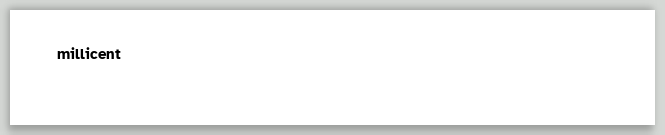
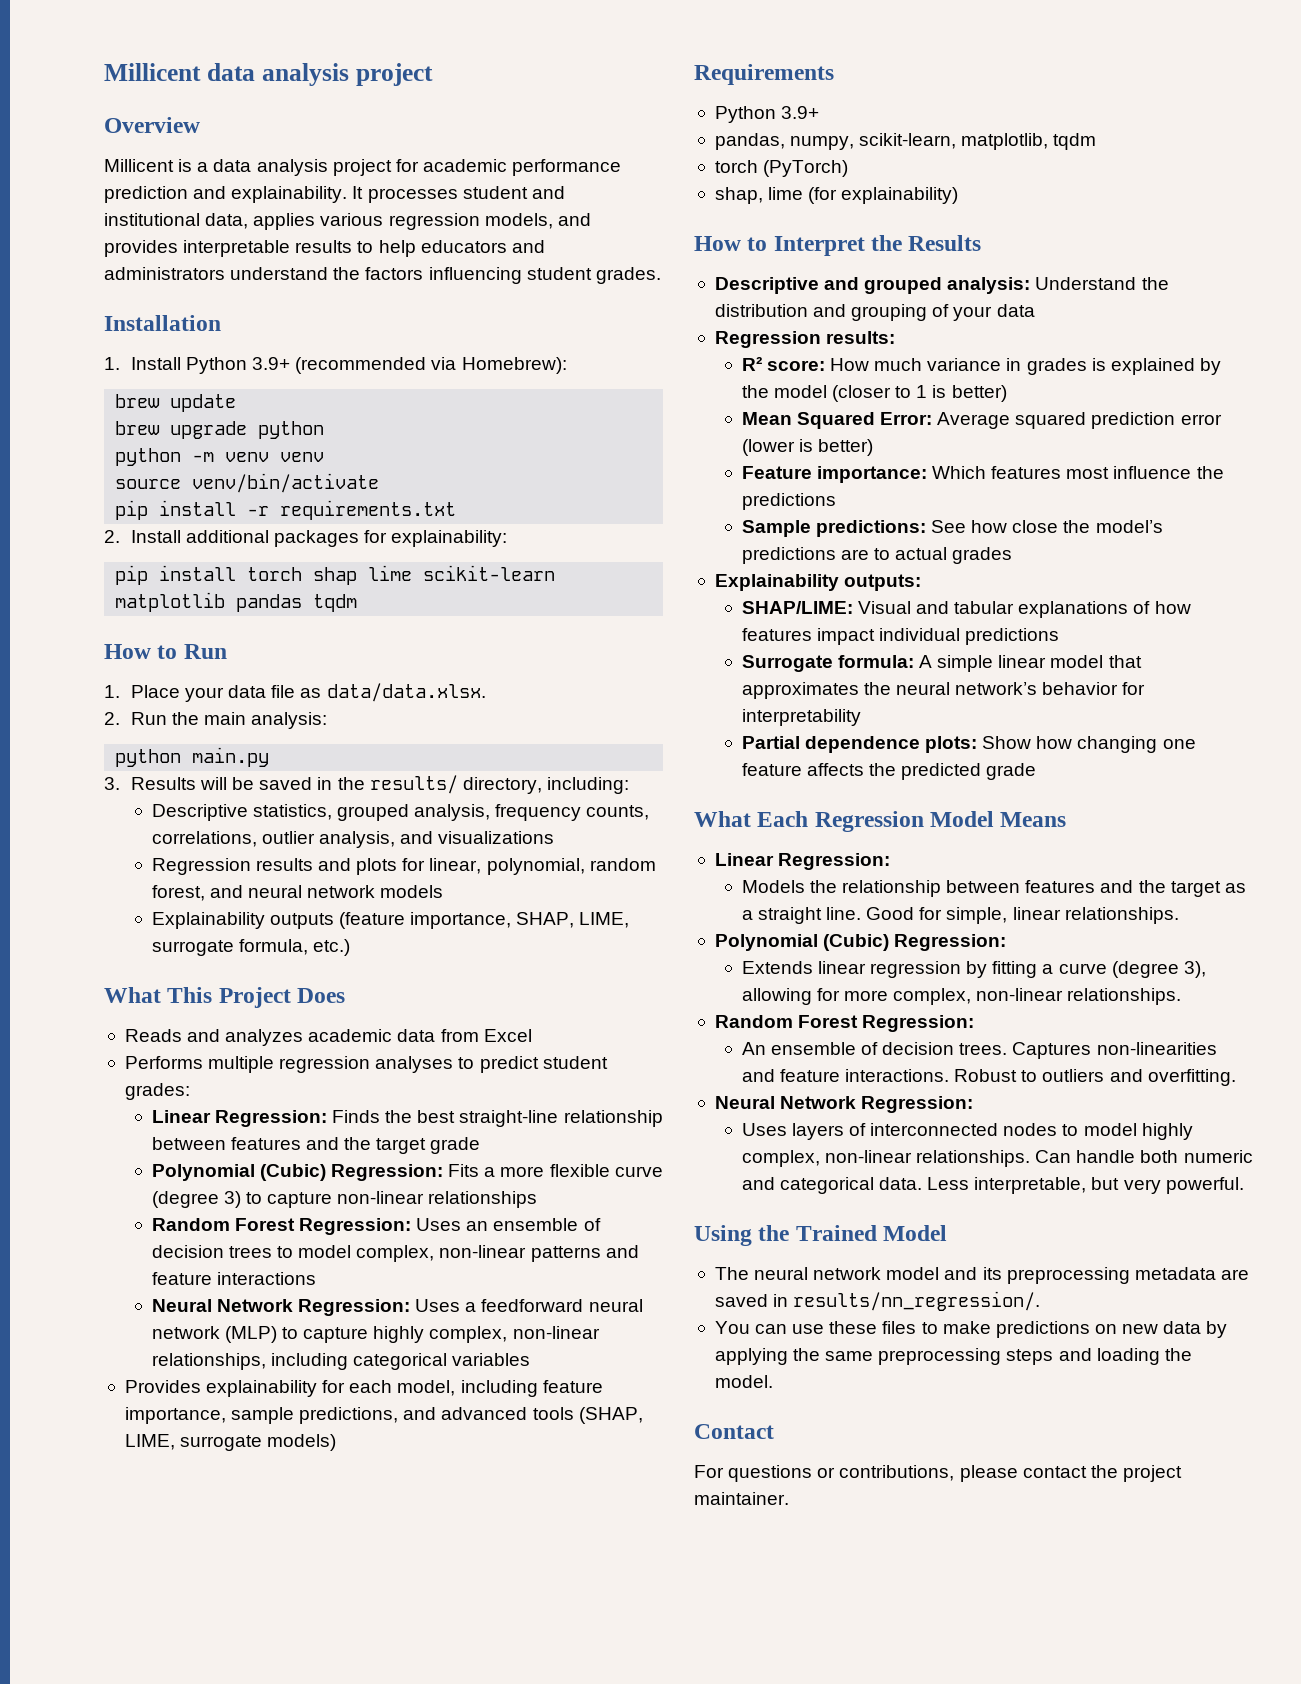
[57,47,121,59] millicent -> [104,63,433,86] [104,117,200,133] [104,159,622,176] [104,186,565,203] [104,213,591,230] [104,240,545,257] [104,267,661,284] [104,315,221,331] [104,357,567,374] [115,394,237,412] [115,421,325,439] [115,448,325,466] [115,473,380,493] [115,500,457,520] [104,530,508,547] [115,565,556,585] [115,592,358,612] [104,644,227,659] [104,683,486,702] [104,712,328,729] [115,747,270,767] [104,775,629,794] [151,804,650,821] [151,831,555,848] [151,858,656,875] [151,885,444,901] [151,912,630,929] [151,939,351,956] [104,987,346,1008] [124,1029,532,1046] [124,1056,608,1073] [124,1083,190,1100] [151,1110,663,1127] [151,1137,481,1154] [151,1164,663,1181] [151,1191,538,1208] [151,1218,601,1235] [151,1245,639,1262] [151,1272,316,1285] [151,1299,643,1316] [151,1326,600,1343] [151,1353,531,1370] [124,1380,603,1397] [124,1407,643,1424] [124,1434,337,1451] [694,64,834,85] [714,106,820,123] [714,133,1097,150] [714,160,849,177] [714,187,959,204] [694,235,982,256] [714,277,1169,294] [714,304,1035,321] [714,331,896,348] [741,357,1221,375] [741,385,1007,402] [741,412,1222,429] [741,439,874,456] [741,466,1224,483] [741,493,836,510] [741,520,1163,537] [741,547,1013,564] [714,574,922,591] [741,601,1191,618] [741,628,1060,645] [741,655,1142,672] [741,682,1146,699] [741,709,861,726] [741,736,1196,753] [741,763,1037,780] [694,811,1067,832] [714,853,891,870] [741,880,1246,897] [741,907,1179,924] [714,934,1007,951] [741,961,1206,978] [741,988,1182,1005] [714,1015,975,1032] [741,1042,1217,1059] [741,1069,1236,1086] [714,1096,974,1113] [741,1123,1193,1140] [741,1150,1253,1167] [741,1177,1244,1194] [694,1225,948,1246] [714,1267,1249,1284] [714,1291,1041,1311] [714,1321,1228,1338] [714,1348,1192,1365] [714,1375,773,1388] [694,1424,774,1439] [694,1465,1182,1482] [694,1492,789,1505] Millicent data analysis project // Overview // Millicent is a data analysis project for academic performance prediction and explainability. It processes student and institutional data, applies various regression models, and provides interpretable results to help educators and administrators understand the factors influencing student grades. // Installation // 1. Install Python 3.9+ (recommended via Homebrew): // brew update // brew upgrade python // python -m venv venv // source venv/bin/activate // pip install -r requirements.txt // 2. Install additional packages for explainability: // pip install torch shap lime scikit-learn matplotlib pandas tqdm // How to Run // 1. Place your data file as data/data.xlsx. // 2. Run the main analysis: // python main.py // 3. Results will be saved in the results/ directory, including: // Descriptive statistics, grouped analysis, frequency counts, correlations, outlier analysis, and visualizations // Regression results and plots for linear, polynomial, random forest, and neural network models // Explainability outputs (feature importance, SHAP, LIME, surrogate formula, etc.) // What This Project Does // Reads and analyzes academic data from Excel // Performs multiple regression analyses to predict student grades: // Linear Regression: Finds the best straight-line relationship between features and the target grade // Polynomial (Cubic) Regression: Fits a more flexible curve (degree 3) to capture non-linear relationships // Random Forest Regression: Uses an ensemble of decision trees to model complex, non-linear patterns and feature interactions // Neural Network Regression: Uses a feedforward neural network (MLP) to capture highly complex, non-linear relationships, including categorical variables // Provides explainability for each model, including feature importance, sample predictions, and advanced tools (SHAP, LIME, surrogate models) // Requirements // Python 3.9+ // pandas, numpy, scikit-learn, matplotlib, tqdm // torch (PyTorch) // shap, lime (for explainability) // How to Interpret the Results // Descriptive and grouped analysis: Understand the distribution and grouping of your data // Regression results: // R² score: How much variance in grades is explained by the model (closer to 1 is better) // Mean Squared Error: Average squared prediction error (lower is better) // Feature importance: Which features most influence the predictions // Sample predictions: See how close the model’s predictions are to actual grades // Explainability outputs: // SHAP/LIME: Visual and tabular explanations of how features impact individual predictions // Surrogate formula: A simple linear model that approximates the neural network’s behavior for interpretability // Partial dependence plots: Show how changing one feature affects the predicted grade // What Each Regression Model Means // Linear Regression: // Models the relationship between features and the target as a straight line. Good for simple, linear relationships. // Polynomial (Cubic) Regression: // Extends linear regression by fitting a curve (degree 3), allowing for more complex, non-linear relationships. // Random Forest Regression: // An ensemble of decision trees. Captures non-linearities and feature interactions. Robust to outliers and overfitting. // Neural Network Regression: // Uses layers of interconnected nodes to model highly complex, non-linear relationships. Can handle both numeric and categorical data. Less interpretable, but very powerful. // Using the Trained Model // The neural network model and its preprocessing metadata are saved in results/nn_regression/. // You can use these files to make predictions on new data by applying the same preprocessing steps and loading the model. // Contact // For questions or contributions, please contact the project maintainer.

